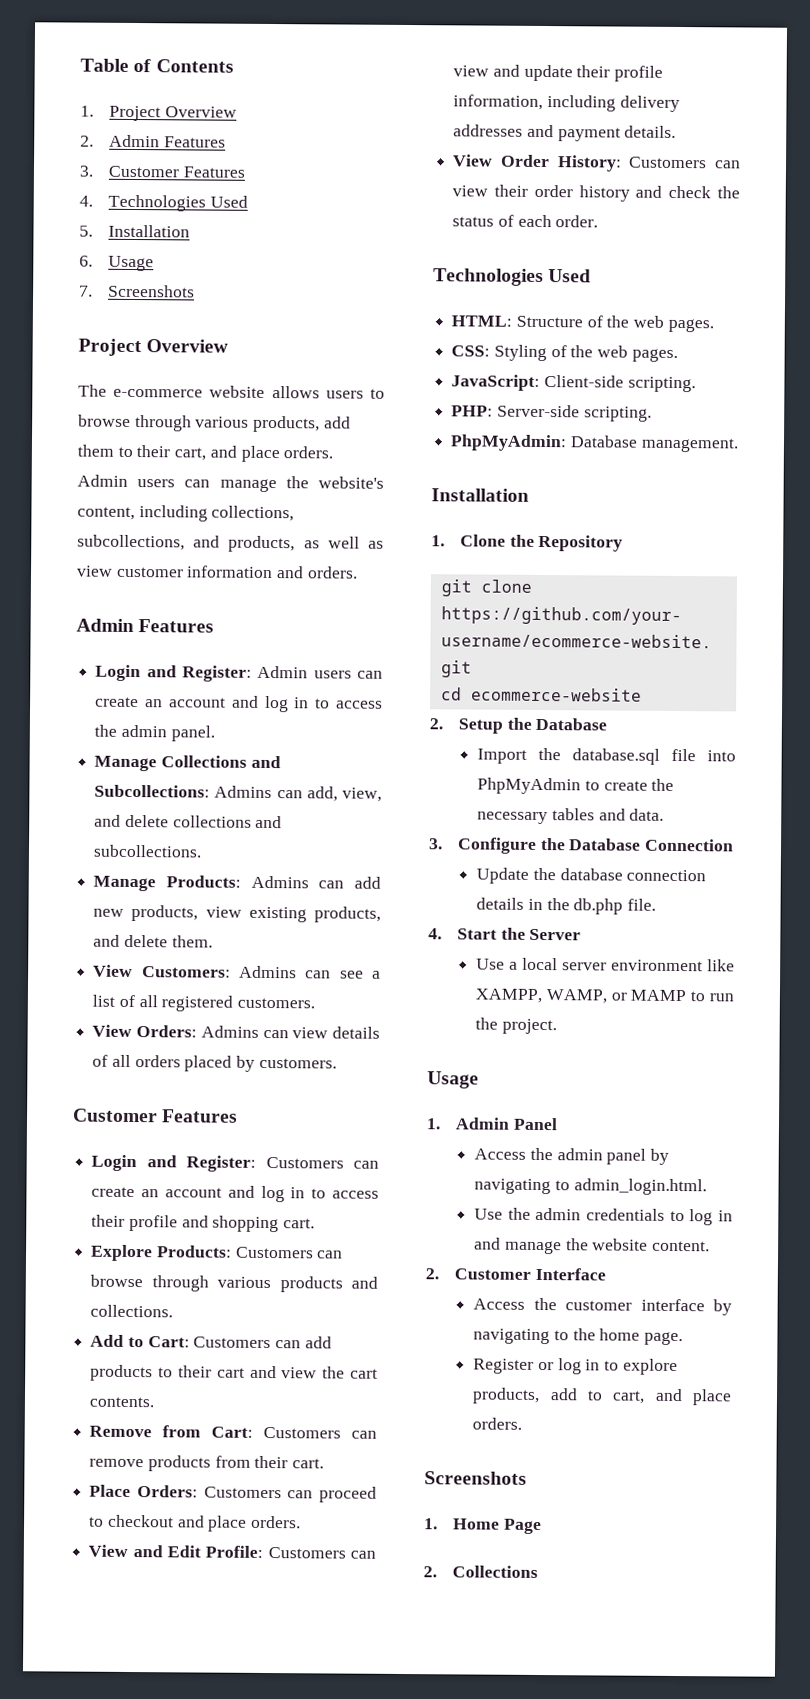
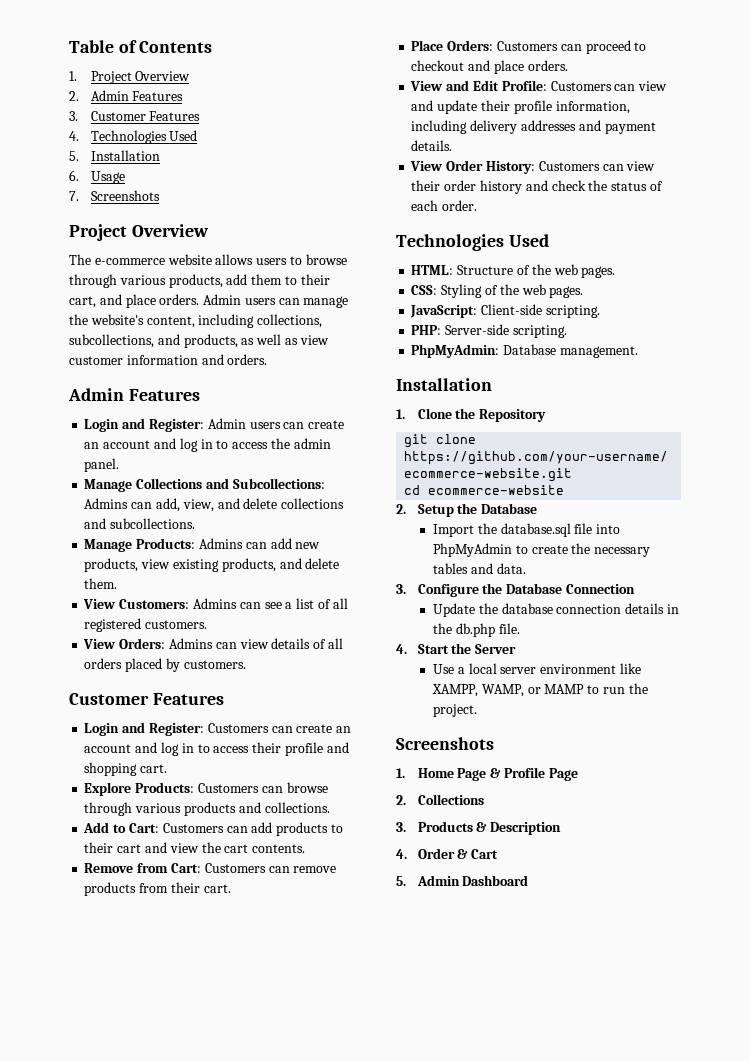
[427,1071,479,1089] [426,1117,558,1131] [474,1147,670,1165] [474,1178,707,1196] [474,1207,733,1226] [474,1237,711,1255] [425,1267,606,1281] [473,1297,732,1316] [473,1328,684,1346] [473,1358,678,1376] [472,1387,732,1406] [472,1417,523,1430] // Usage // 1. Admin Panel // Access the admin panel by navigating to admin_login.html. // Use the admin credentials to log in and manage the website content. // 2. Customer Interface // Access the customer interface by navigating to the home page. // Register or log in to explore products, add to cart, and place orders. -> (477, 710) none
(542, 1526) none -> [490,767,578,781] & Profile Page
(538, 1571) none -> [396,821,562,835] [396,848,499,859] [396,875,529,886] // 3. Products & Description // 4. Order & Cart // 5. Admin Dashboard

